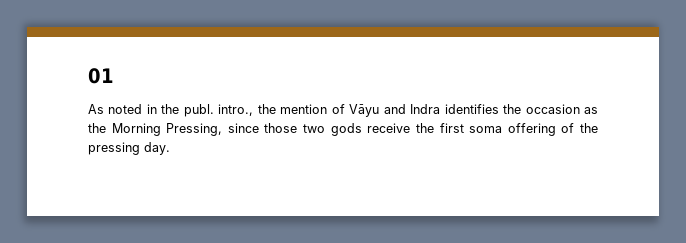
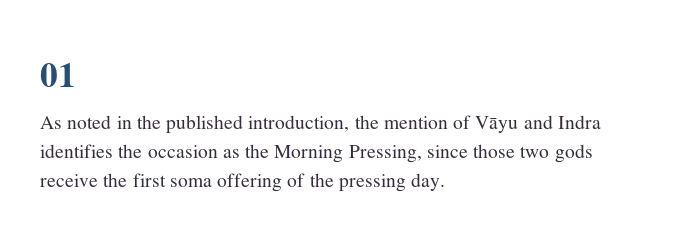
[183,104,254,117] publ. intro., -> [166,115,350,134] published introduction,

